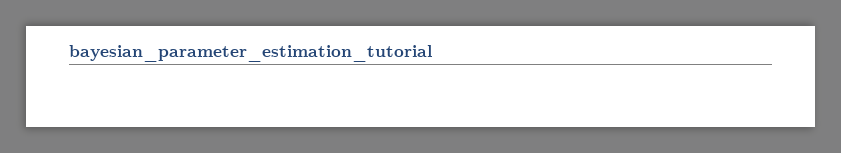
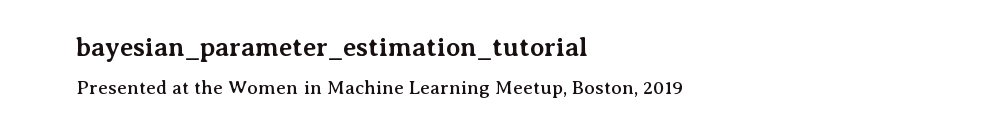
(432, 53) none -> [76,80,684,98] // Presented at the Women in Machine Learning Meetup, Boston, 2019

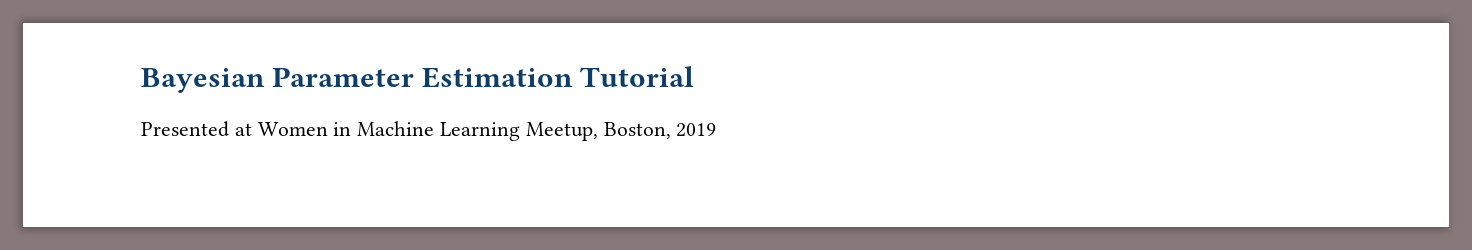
[76,37,588,62] bayesian_parameter_estimation_tutorial -> [141,66,695,93] Bayesian Parameter Estimation Tutorial
[194,80,224,94] the -> (252, 129) none

